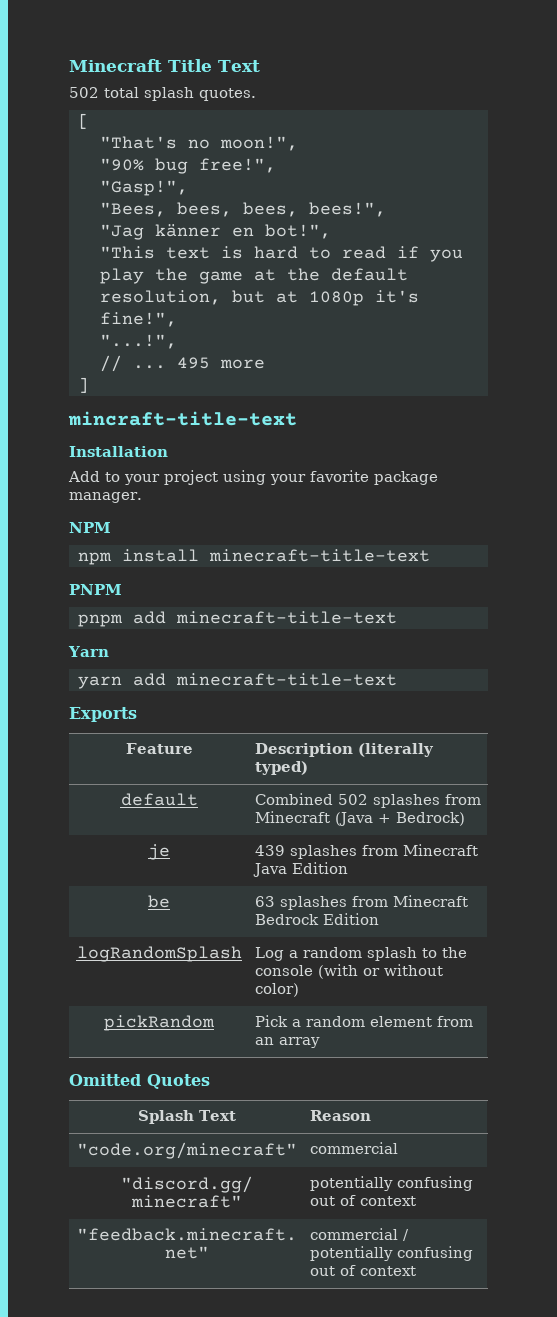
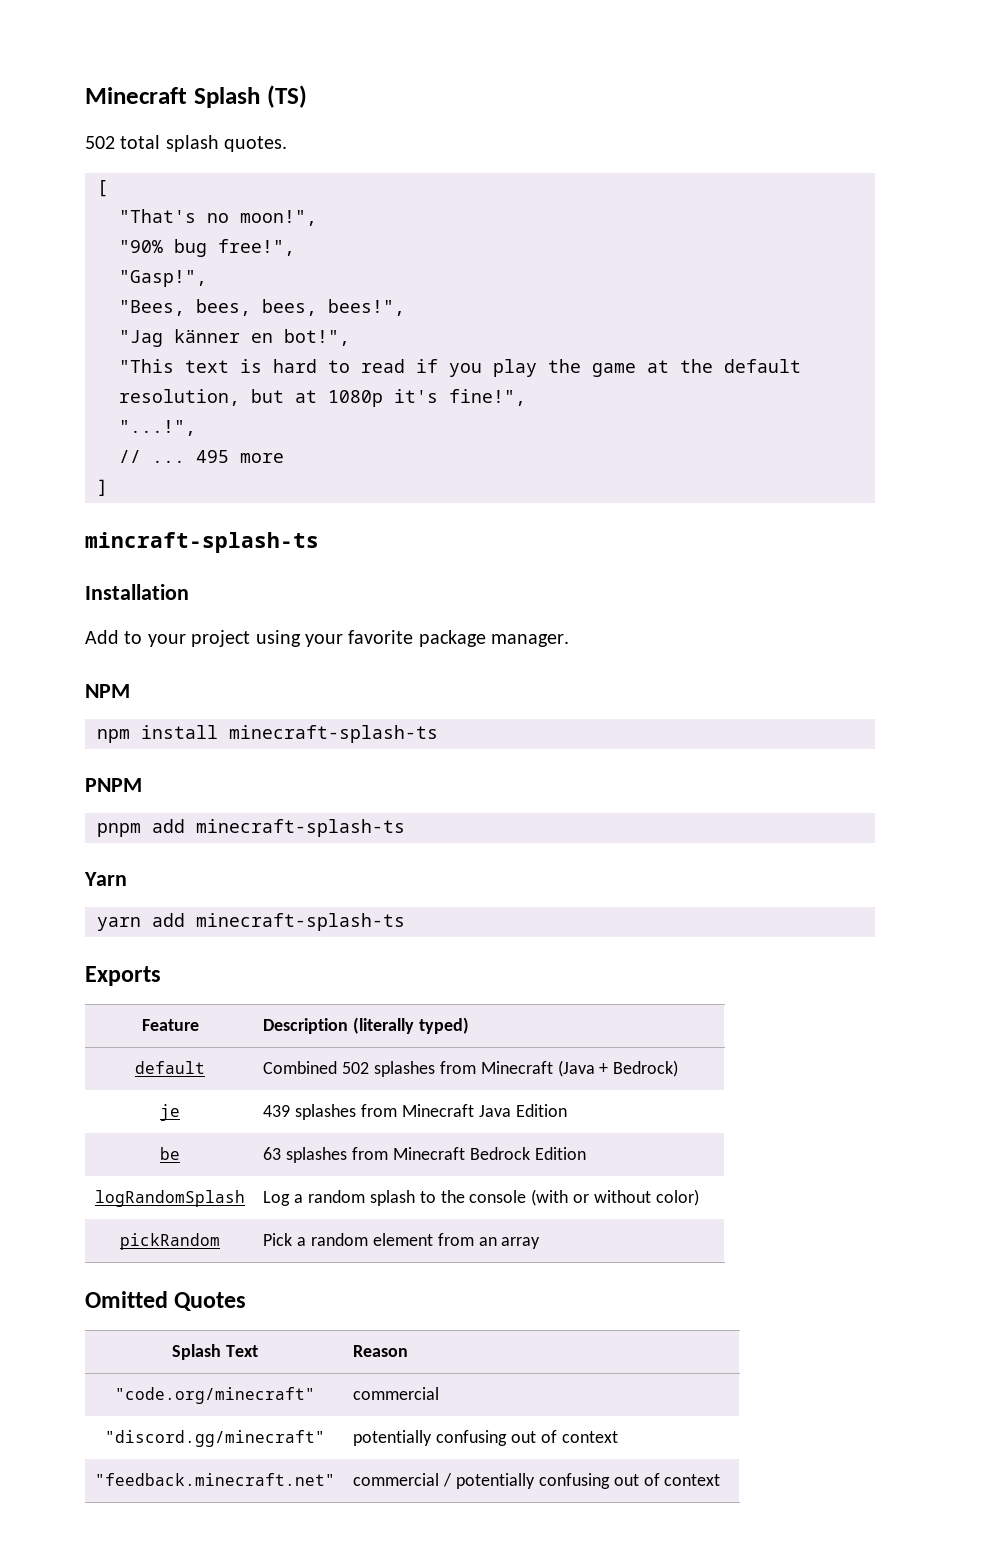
[69,59,260,72] Minecraft Title Text -> [85,85,307,108] Minecraft Splash (TS)
[68,411,297,426] mincraft-title-text -> [85,532,319,553] mincraft-splash-ts
[208,549,430,562] minecraft-title-text -> [229,725,438,743] minecraft-splash-ts
[175,611,397,624] minecraft-title-text -> [196,819,405,837] minecraft-splash-ts
[175,673,397,686] minecraft-title-text -> [196,913,405,931] minecraft-splash-ts

